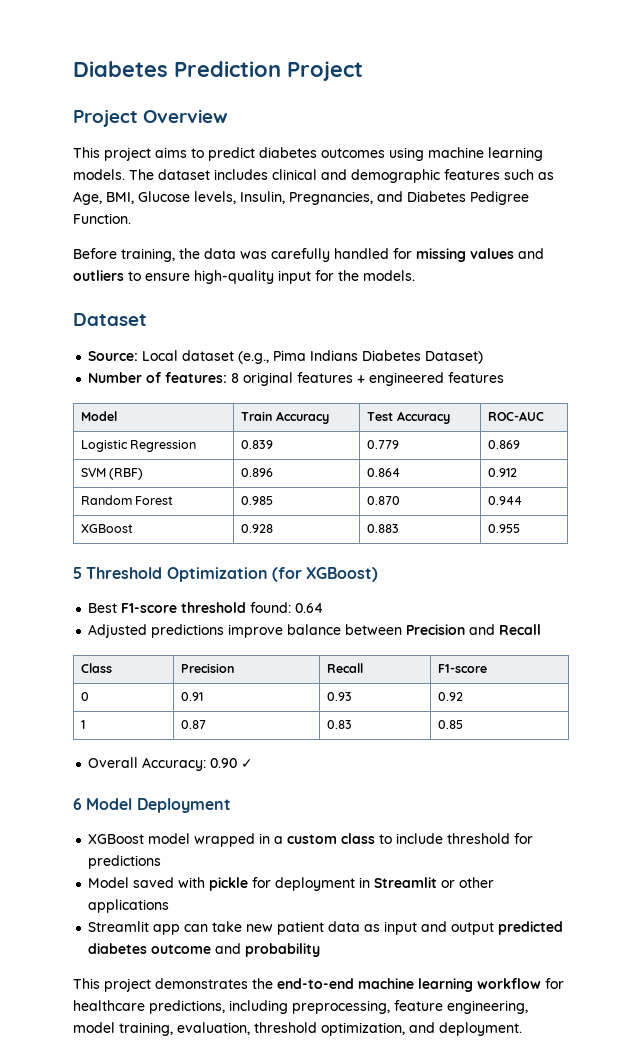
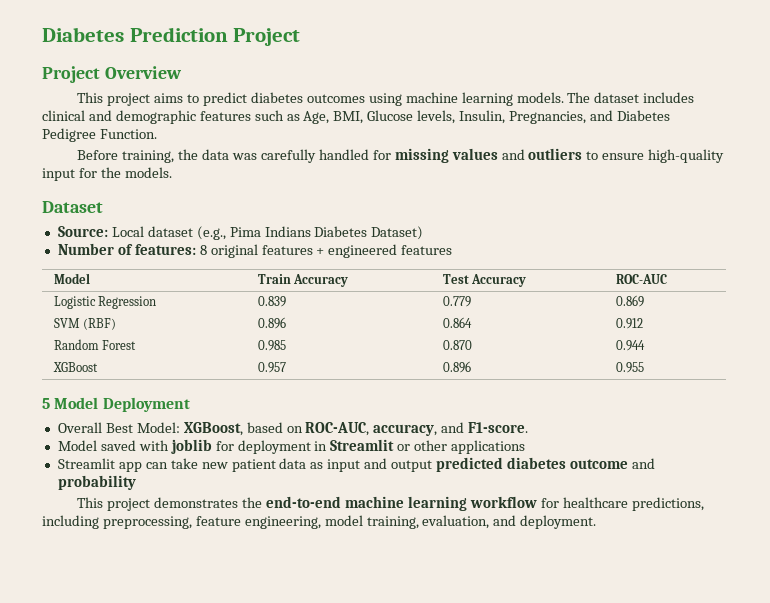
[240,524,273,533] [366,524,399,533] 0.928 | 0.883 -> [257,362,286,373] [442,361,471,373] 0.957 | 0.896
[86,567,379,582] [88,602,324,613] [88,624,542,638] [80,663,112,673] [180,663,234,673] [326,663,363,673] [437,664,487,673] [80,692,89,701] [180,692,203,701] [326,692,352,701] [437,692,463,701] [80,720,85,729] [180,720,206,729] [326,720,352,729] [437,720,463,729] [88,757,254,771] [73,798,231,813] [88,833,534,847] [88,855,162,869] Threshold Optimization (for XGBoost) // Best F1-score threshold found: 0.64 // Adjusted predictions improve balance between Precision and Recall // Class | Precision | Recall | F1-score // 0 | 0.91 | 0.93 | 0.92 // 1 | 0.87 | 0.83 | 0.85 // Overall Accuracy: 0.90 ✓ // 6 Model Deployment // XGBoost model wrapped in a custom class to include threshold for predictions -> [54,397,190,412] [57,422,529,436] Model Deployment // Overall Best Model: XGBoost, based on ROC-AUC, accuracy, and F1-score.
[209,877,249,891] pickle -> [170,439,212,454] joblib
[254,1022,405,1036] threshold optimization, -> (490, 522) none

